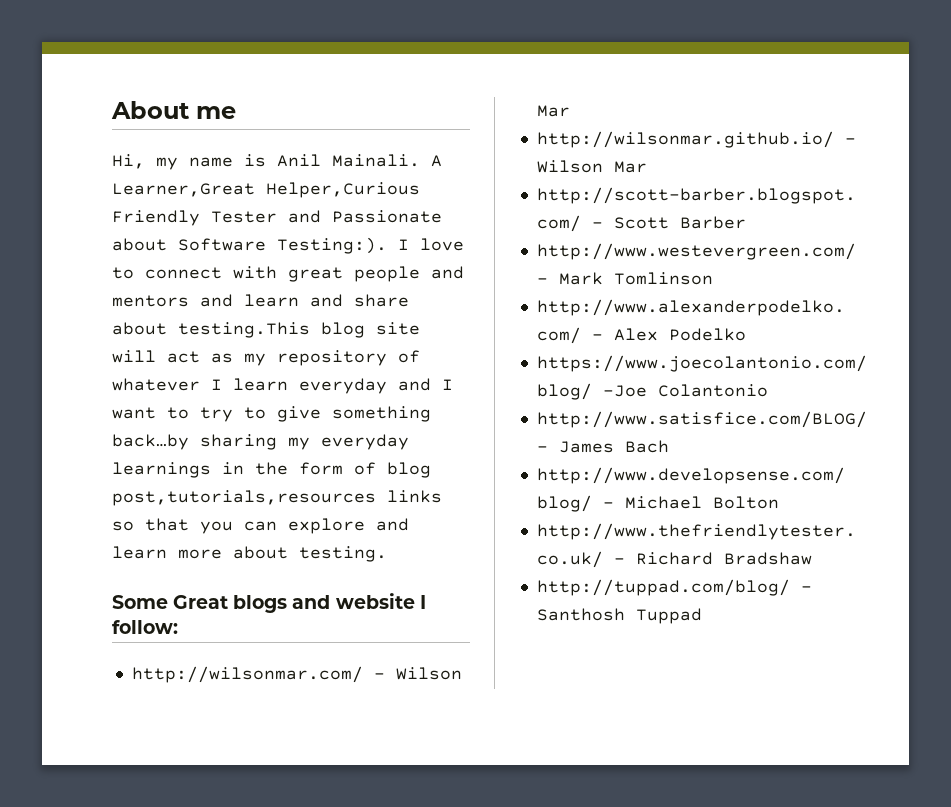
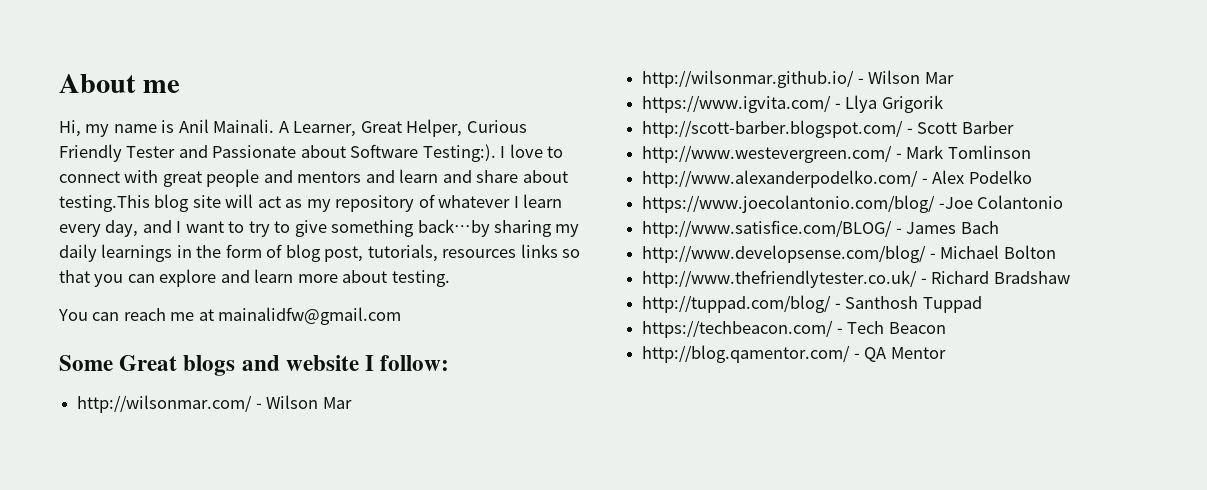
[112,182,420,198] Learner,Great Helper,Curious -> [293,119,527,137] Learner, Great Helper, Curious
[299,378,387,394] everyday -> [59,220,139,237] every day,
[321,434,409,450] everyday -> [59,244,97,262] daily
[112,490,376,506] post,tutorials,resources -> [324,244,517,262] post, tutorials, resources
(387, 554) none -> [58,307,402,325] // You can reach me at mainalidfw@gmail.com
(647, 167) none -> [642,95,943,113] // https://www.igvita.com/ - Llya Grigorik
(702, 616) none -> [642,320,946,338] [642,345,946,363] // https://techbeacon.com/ - Tech Beacon // http://blog.qamentor.com/ - QA Mentor

